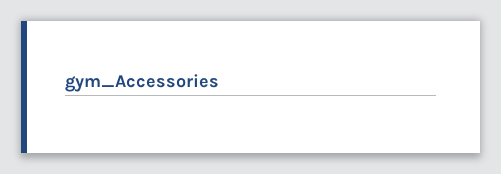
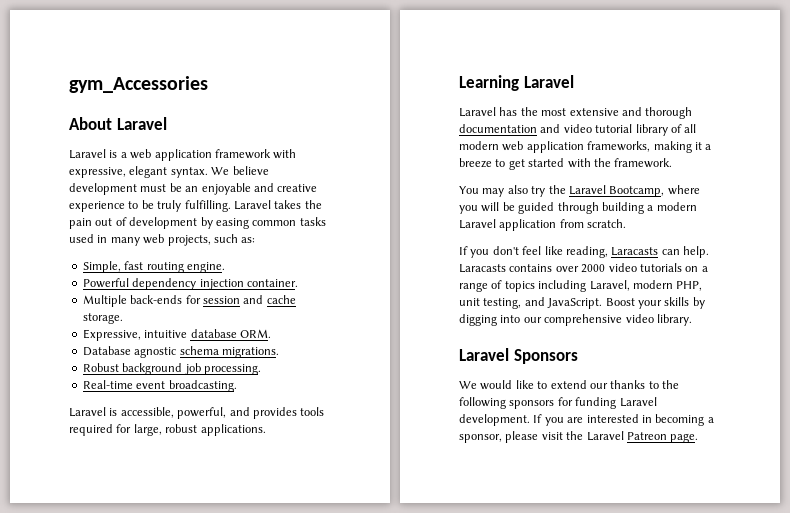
(219, 83) none -> [69,117,167,130] [69,149,297,161] [69,166,269,178] [69,183,318,195] [69,200,322,212] [69,217,326,229] [69,234,256,246] [82,261,225,273] [82,278,298,290] [82,295,296,307] [82,313,123,324] [82,329,271,341] [82,346,279,358] [82,363,261,375] [82,380,237,392] [69,407,325,419] [69,424,266,436] [459,75,574,91] [459,107,693,119] [459,124,697,136] [459,141,712,153] [459,158,673,170] [459,185,700,197] [459,202,697,214] [459,219,627,231] [459,246,709,258] [459,263,708,273] [459,280,703,292] [459,297,705,309] [459,314,692,326] [459,348,578,364] [459,380,679,390] [459,397,657,409] [459,414,714,426] [459,431,699,443] // About Laravel // Laravel is a web application framework with expressive, elegant syntax. We believe development must be an enjoyable and creative experience to be truly fulfilling. Laravel takes the pain out of development by easing common tasks used in many web projects, such as: // Simple, fast routing engine. // Powerful dependency injection container. // Multiple back-ends for session and cache storage. // Expressive, intuitive database ORM. // Database agnostic schema migrations. // Robust background job processing. // Real-time event broadcasting. // Laravel is accessible, powerful, and provides tools required for large, robust applications. // Learning Laravel // Laravel has the most extensive and thorough documentation and video tutorial library of all modern web application frameworks, making it a breeze to get started with the framework. // You may also try the Laravel Bootcamp, where you will be guided through building a modern Laravel application from scratch. // If you don't feel like reading, Laracasts can help. Laracasts contains over 2000 video tutorials on a range of topics including Laravel, modern PHP, unit testing, and JavaScript. Boost your skills by digging into our comprehensive video library. // Laravel Sponsors // We would like to extend our thanks to the following sponsors for funding Laravel development. If you are interested in becoming a sponsor, please visit the Laravel Patreon page.

